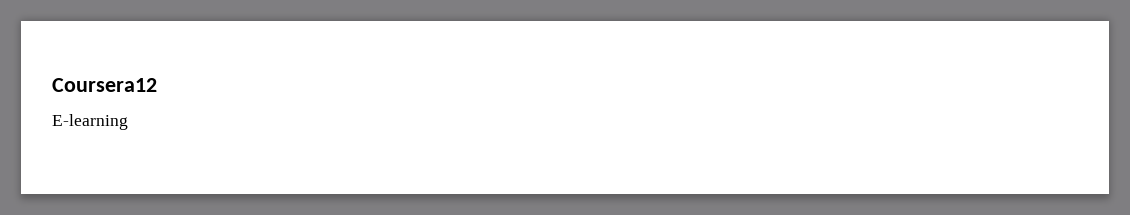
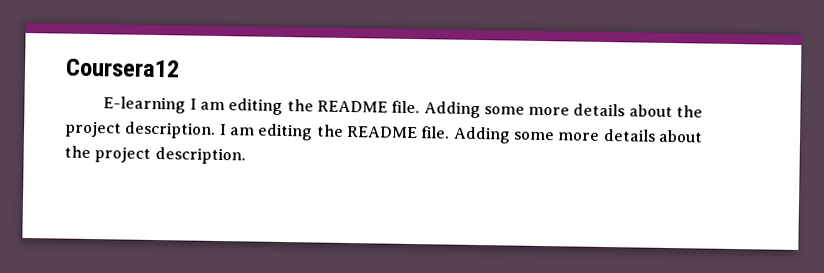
(128, 122) none -> [189,98,704,119] [64,120,703,144] [64,145,246,165] I am editing the README file. Adding some more details about the project description. I am editing the README file. Adding some more details about the project description.

